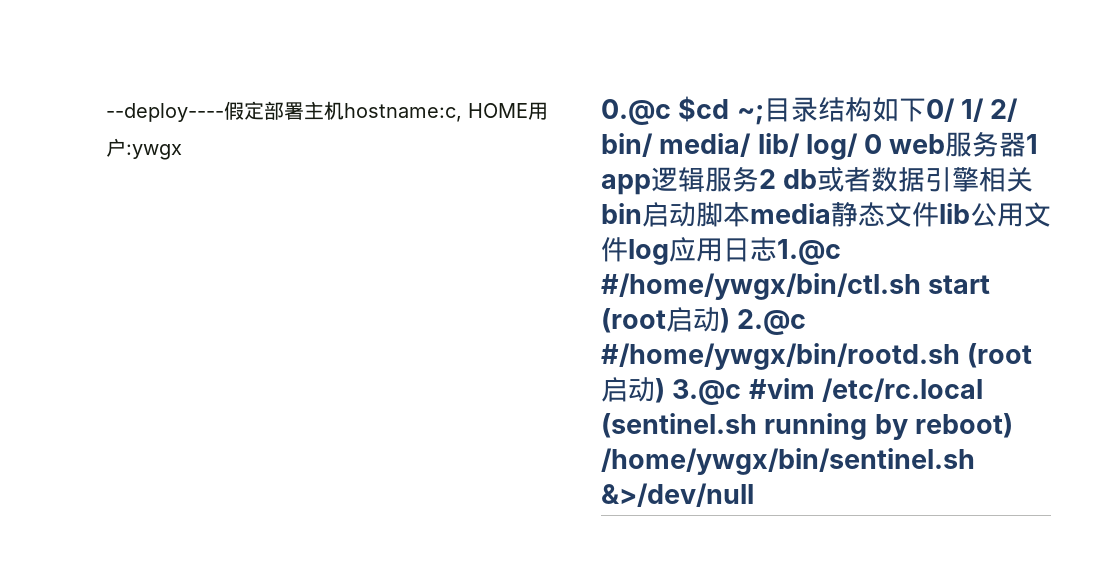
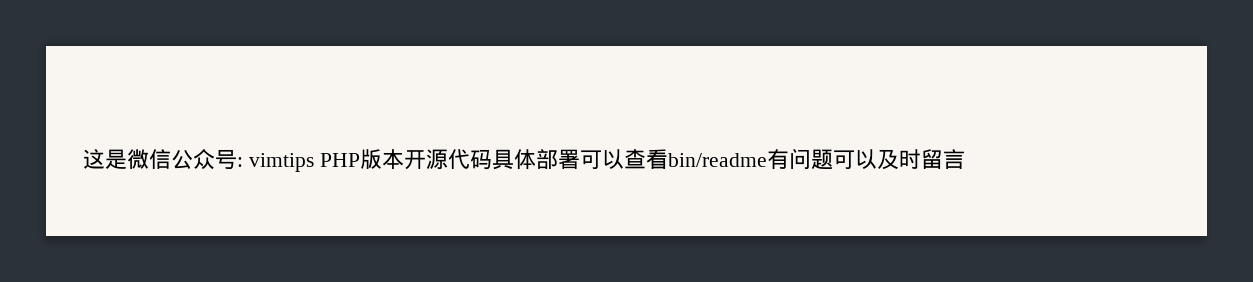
[106,101,548,122] [106,138,182,160] [601,96,1019,125] [601,131,1039,160] [601,166,1034,195] [601,201,1051,227] [601,237,841,265] [601,273,991,300] [601,307,807,335] [601,343,1033,370] [601,377,983,405] [601,413,1013,440] [601,448,975,475] [601,483,754,507] --deploy----假定部署主机hostname:c, HOME用户:ywgx // 0.@c $cd ~;目录结构如下0/ 1/ 2/ bin/ media/ lib/ log/ 0 web服务器1 app逻辑服务2 db或者数据引擎相关bin启动脚本media静态文件lib公用文件log应用日志1.@c #/home/ywgx/bin/ctl.sh start (root启动) 2.@c #/home/ywgx/bin/rootd.sh (root启动) 3.@c #vim /etc/rc.local (sentinel.sh running by reboot) /home/ywgx/bin/sentinel.sh &>/dev/null -> [83,148,965,172] 这是微信公众号: vimtips PHP版本开源代码具体部署可以查看bin/readme有问题可以及时留言

